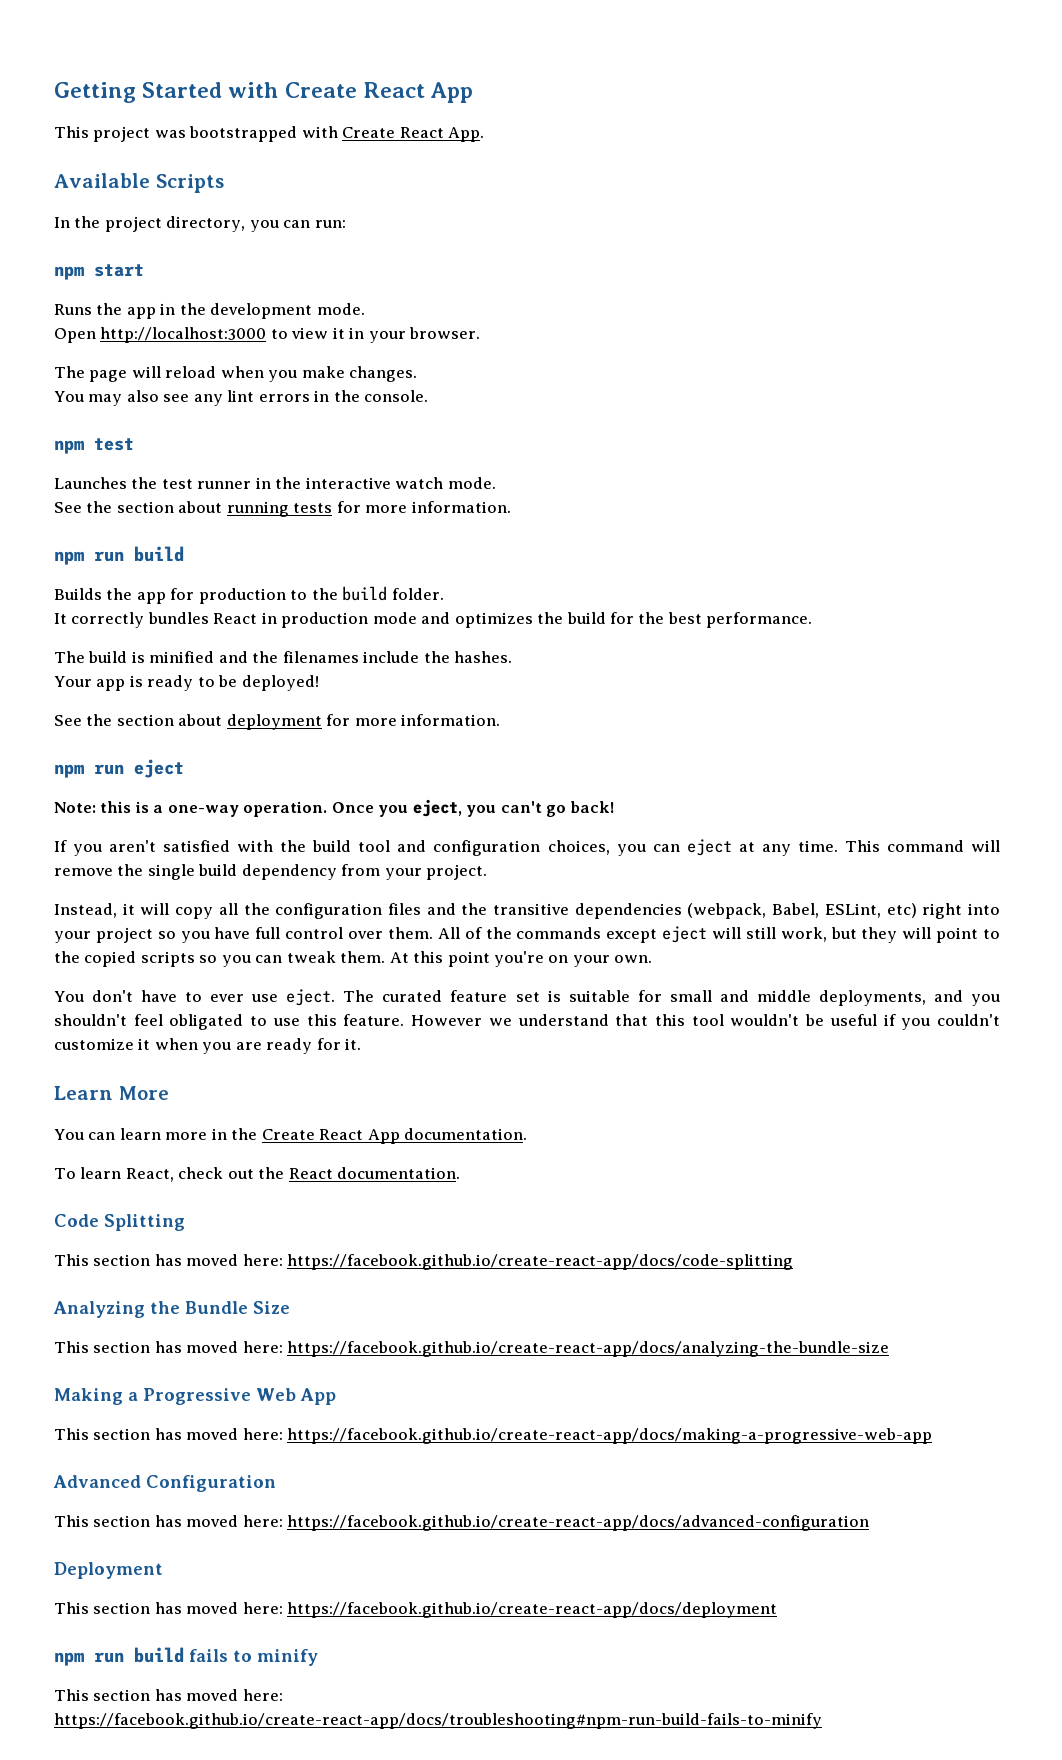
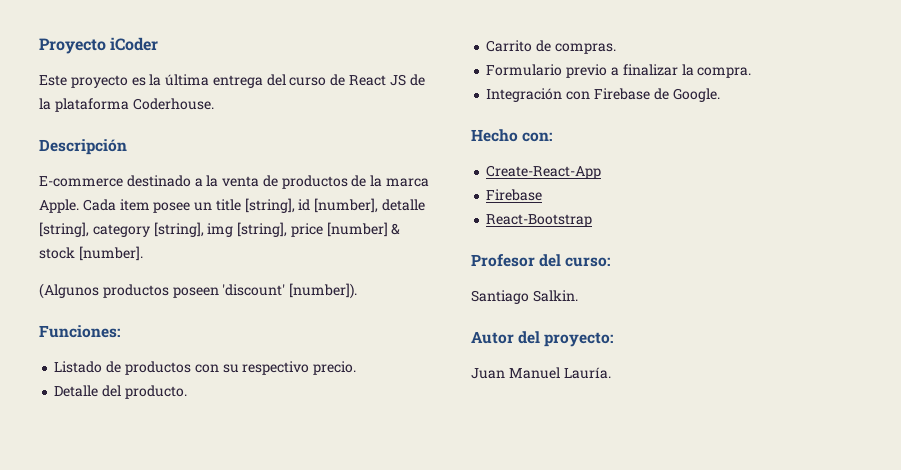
[54,82,474,103] [54,126,485,142] [54,173,224,193] [54,216,346,232] [54,264,144,280] [54,303,365,319] [54,327,481,343] [54,366,418,382] [54,390,429,406] [54,438,134,454] [54,477,496,489] [54,501,511,517] [54,546,184,565] [54,586,444,604] [54,612,813,628] [54,651,513,663] [54,675,319,691] [54,714,501,730] [54,759,184,778] [54,799,615,817] [54,839,1001,856] [54,864,488,880] [54,903,1001,919] [54,926,1001,943] [54,951,653,967] [54,989,1001,1006] [54,1014,1000,1030] [54,1038,362,1054] [54,1086,169,1100] [54,1128,528,1144] [54,1167,461,1182] [54,1214,185,1231] [54,1254,794,1270] [53,1301,290,1318] [54,1341,890,1357] [54,1388,336,1405] [54,1428,933,1444] [53,1475,276,1492] [54,1515,870,1531] [54,1562,163,1579] [54,1602,778,1618] [54,1647,318,1666] [54,1689,283,1701] [54,1713,822,1729] Getting Started with Create React App // This project was bootstrapped with Create React App. // Available Scripts // In the project directory, you can run: // npm start // Runs the app in the development mode. // Open http://localhost:3000 to view it in your browser. // The page will reload when you make changes. // You may also see any lint errors in the console. // npm test // Launches the test runner in the interactive watch mode. // See the section about running tests for more information. // npm run build // Builds the app for production to the build folder. // It correctly bundles React in production mode and optimizes the build for the best performance. // The build is minified and the filenames include the hashes. // Your app is ready to be deployed! // See the section about deployment for more information. // npm run eject // Note: this is a one-way operation. Once you eject, you can't go back! // If you aren't satisfied with the build tool and configuration choices, you can eject at any time. This command will remove the single build dependency from your project. // Instead, it will copy all the configuration files and the transitive dependencies (webpack, Babel, ESLint, etc) right into your project so you have full control over them. All of the commands except eject will still work, but they will point to the copied scripts so you can tweak them. At this point you're on your own. // You don't have to ever use eject. The curated feature set is suitable for small and middle deployments, and you shouldn't feel obligated to use this feature. However we understand that this tool wouldn't be useful if you couldn't customize it when you are ready for it. // Learn More // You can learn more in the Create React App documentation. // To learn React, check out the React documentation. // Code Splitting // This section has moved here: https://facebook.github.io/create-react-app/docs/code-splitting // Analyzing the Bundle Size // This section has moved here: https://facebook.github.io/create-react-app/docs/analyzing-the-bundle-size // Making a Progressive Web App // This section has moved here: https://facebook.github.io/create-react-app/docs/making-a-progressive-web-app // Advanced Configuration // This section has moved here: https://facebook.github.io/create-react-app/docs/advanced-configuration // Deployment // This section has moved here: https://facebook.github.io/create-react-app/docs/deployment // npm run build fails to minify // This section has moved here: https://facebook.github.io/create-react-app/docs/troubleshooting#npm-run-build-fails-to-minify -> [39,37,159,54] [39,74,425,88] [39,98,214,112] [39,139,127,155] [39,175,430,189] [39,198,426,213] [39,222,401,237] [39,246,143,261] [39,283,358,299] [39,325,120,338] [54,361,357,375] [54,385,187,399] [486,40,616,54] [486,64,752,78] [486,88,720,102] [471,129,553,142] [486,165,602,179] [486,189,543,201] [486,214,593,227] [471,254,611,267] [471,290,578,304] [471,331,614,347] [471,367,611,379] Proyecto iCoder // Este proyecto es la última entrega del curso de React JS de la plataforma Coderhouse. // Descripción // E-commerce destinado a la venta de productos de la marca Apple. Cada item posee un title [string], id [number], detalle [string], category [string], img [string], price [number] & stock [number]. // (Algunos productos poseen 'discount' [number]). // Funciones: // Listado de productos con su respectivo precio. // Detalle del producto. // Carrito de compras. // Formulario previo a finalizar la compra. // Integración con Firebase de Google. // Hecho con: // Create-React-App // Firebase // React-Bootstrap // Profesor del curso: // Santiago Salkin. // Autor del proyecto: // Juan Manuel Lauría.

